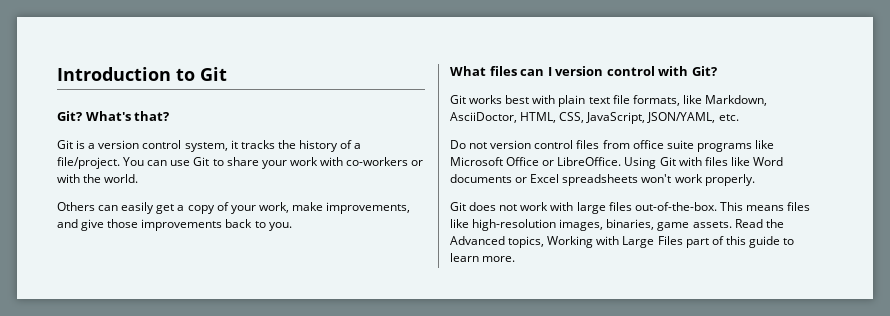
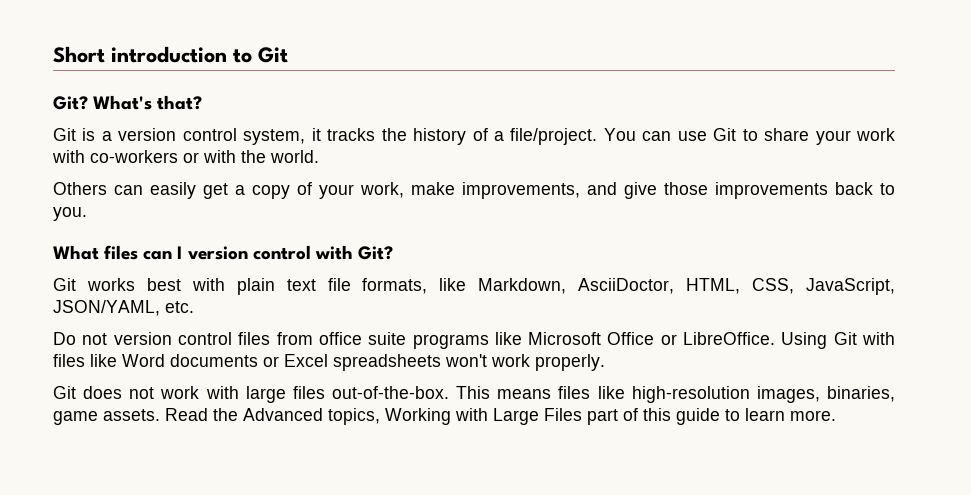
[57,67,171,81] Introduction -> [53,46,227,63] Short introduction

